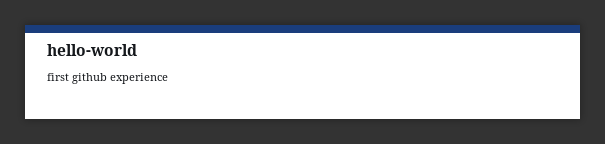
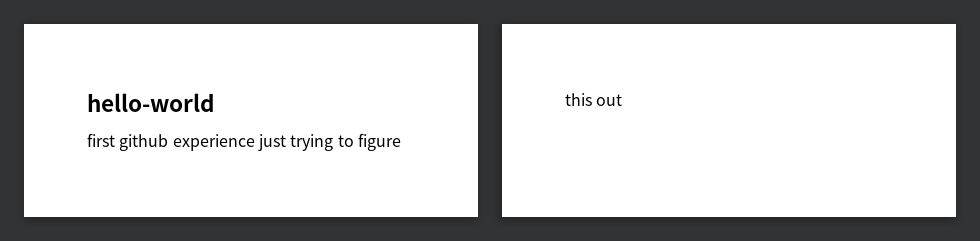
(168, 78) none -> [257,133,401,151] [565,93,623,106] just trying to figure this out

